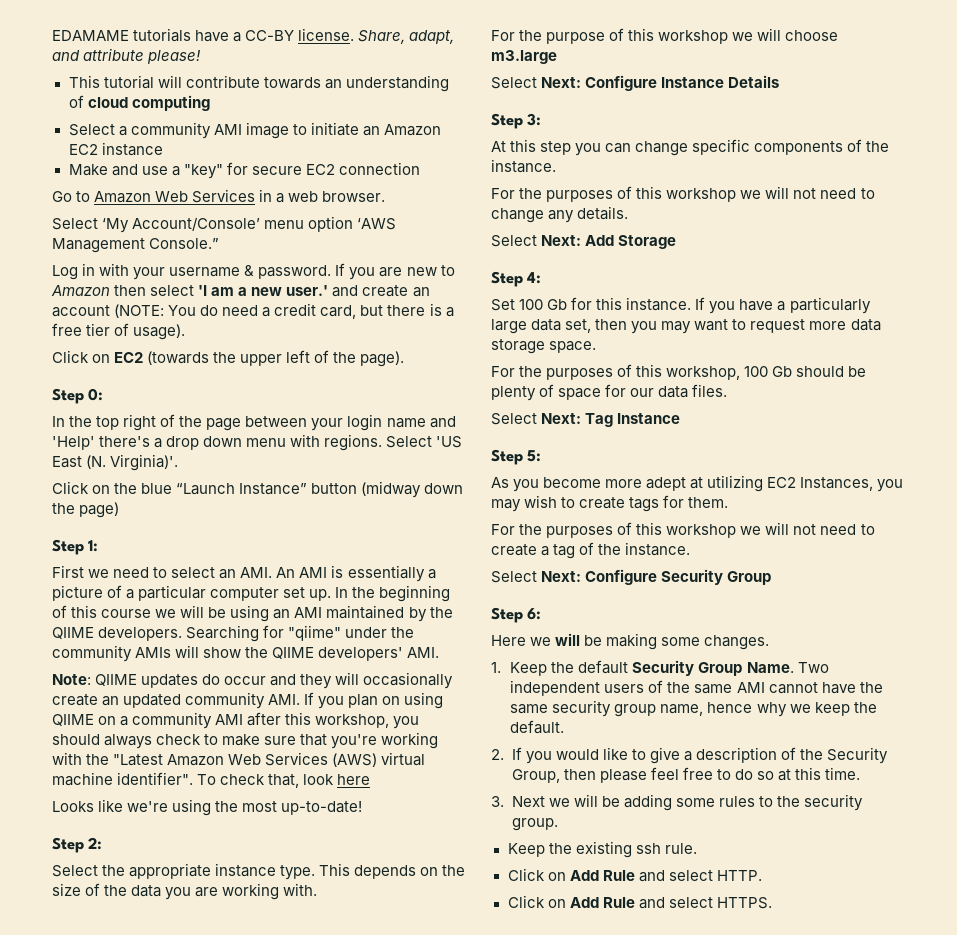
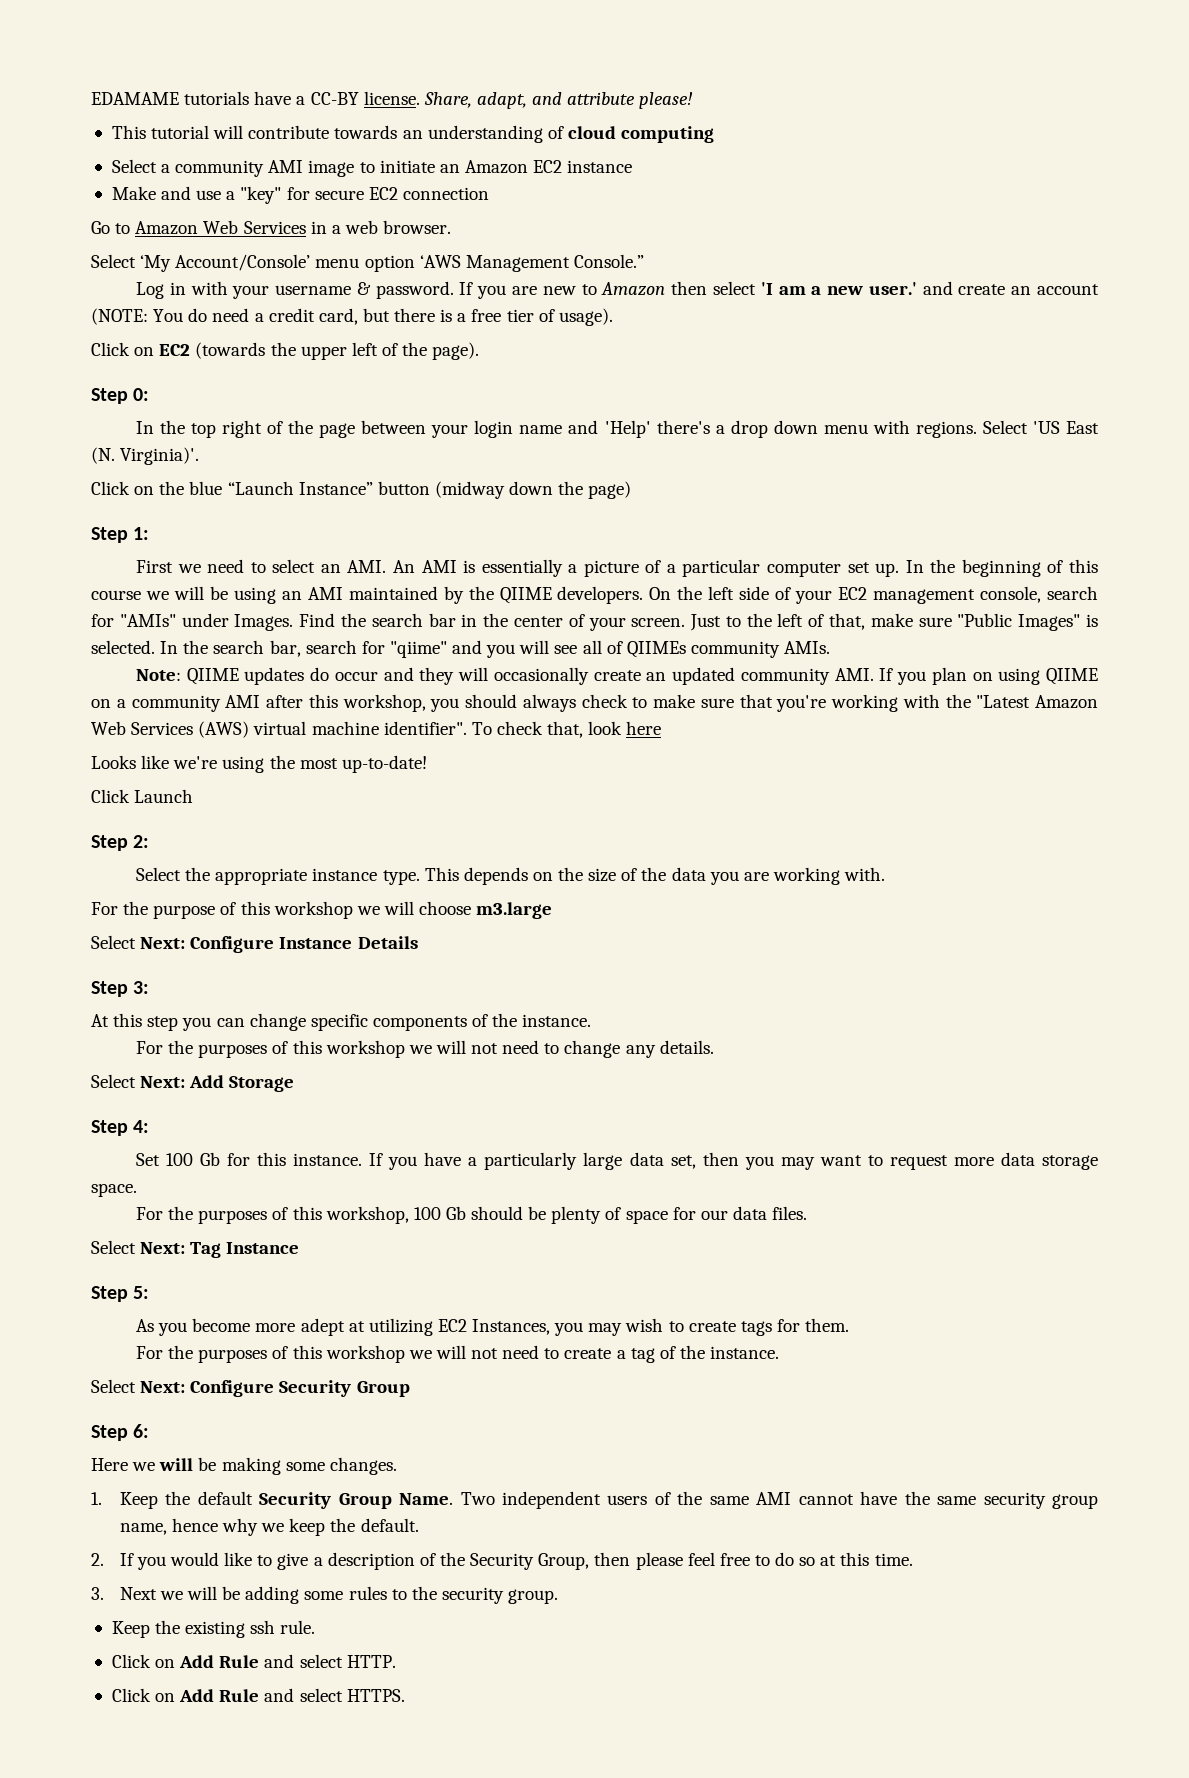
[186,625,415,642] [52,645,440,662] Searching for "qiime" under the community AMIs will show the QIIME developers' AMI. -> [649,586,1099,604] [91,613,1098,631] [91,640,831,658] On the left side of your EC2 management console, search for "AMIs" under Images. Find the search bar in the center of your screen. Just to the left of that, make sure "Public Images" is selected. In the search bar, search for "qiime" and you will see all of QIIMEs community AMIs.
(363, 808) none -> [91,789,194,803] // Click Launch

